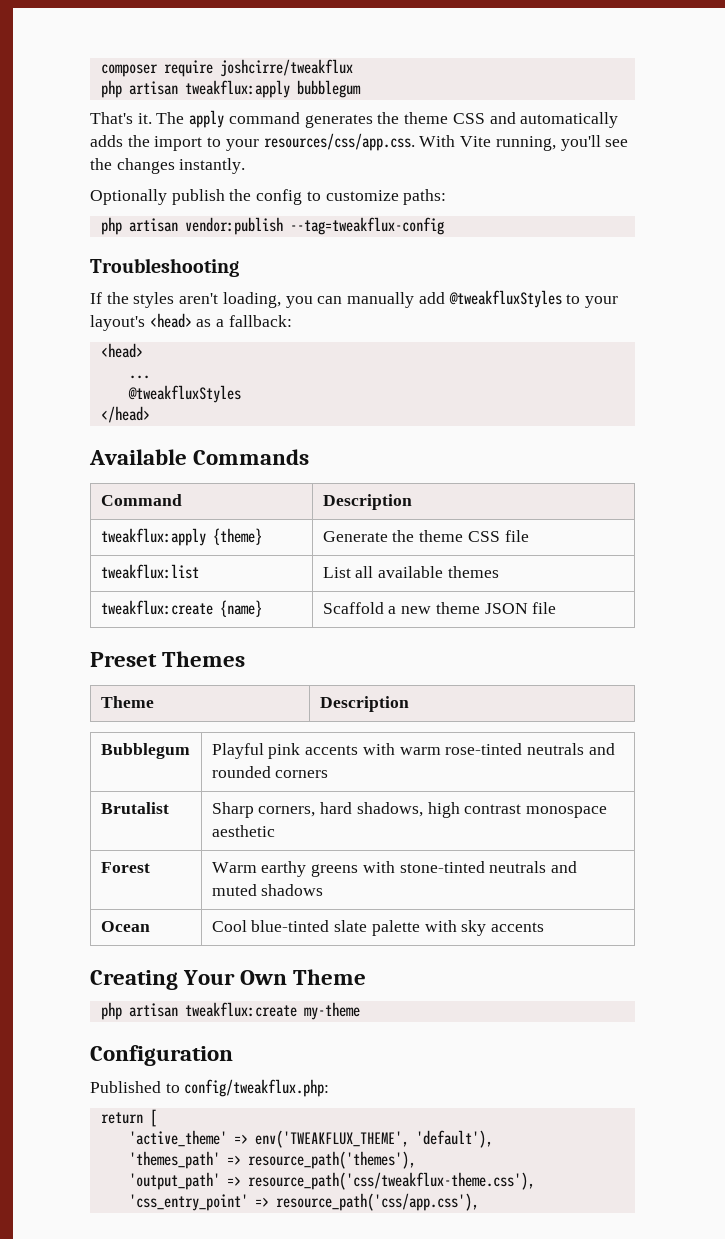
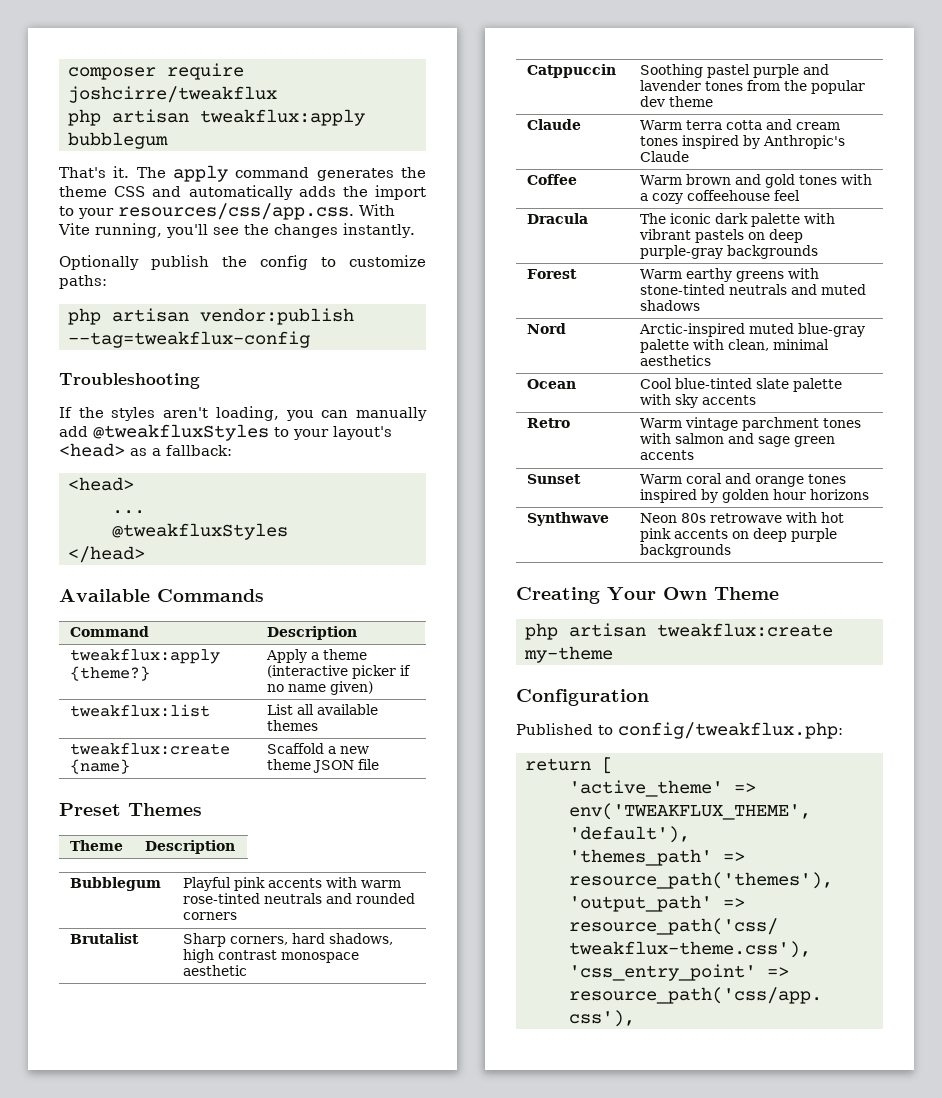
[212,528,262,545] [322,530,529,542] {theme} | Generate the theme CSS file -> [69,666,150,681] [265,649,367,663] [266,665,411,679] [266,681,373,695] {theme?} | Apply a theme (interactive picker if no name given)
(275, 831) none -> [526,64,616,78] [639,64,829,78] [639,80,865,94] [639,96,713,107] [526,119,581,130] [639,119,840,130] [639,135,845,149] [639,151,689,162] [526,174,577,185] [639,174,872,188] [639,190,800,204] [526,213,588,224] [639,213,835,227] [638,229,803,243] [639,245,818,259] // Catppuccin | Soothing pastel purple and lavender tones from the popular dev theme // Claude | Warm terra cotta and cream tones inspired by Anthropic's Claude // Coffee | Warm brown and gold tones with a cozy coffeehouse feel // Dracula | The iconic dark palette with vibrant pastels on deep purple-gray backgrounds
(324, 890) none -> [526,323,566,334] [638,323,865,337] [639,339,829,353] [639,355,711,366] // Nord | Arctic-inspired muted blue-gray palette with clean, minimal aesthetics
(544, 927) none -> [526,418,570,428] [639,417,861,431] [639,433,835,447] [639,450,694,460] [526,474,581,484] [639,473,846,487] [639,489,869,503] [526,512,609,526] [639,512,844,523] [639,528,837,542] [639,544,731,558] // Retro | Warm vintage parchment tones with salmon and sage green accents // Sunset | Warm coral and orange tones inspired by golden hour horizons // Synthwave | Neon 80s retrowave with hot pink accents on deep purple backgrounds

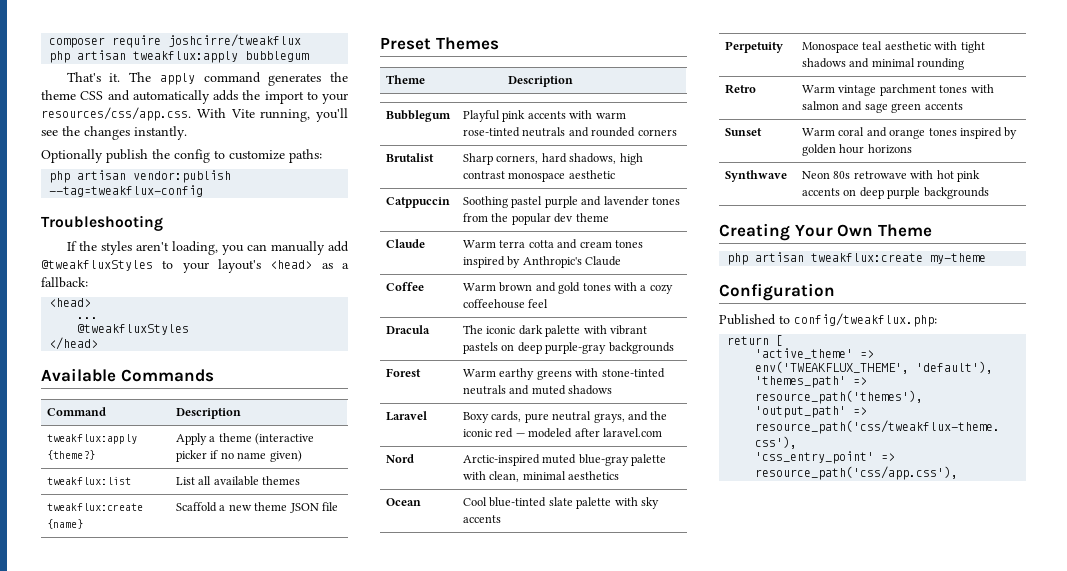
(700, 305) none -> [386,411,428,421] [463,411,668,423] [463,428,662,438] // Laravel | Boxy cards, pure neutral grays, and the iconic red — modeled after laravel.com
(756, 400) none -> [725,41,784,53] [802,41,985,53] [802,58,965,70] // Perpetuity | Monospace teal aesthetic with tight shadows and minimal rounding

